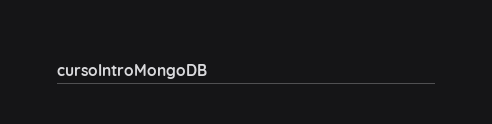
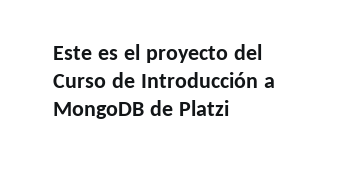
[57,64,207,79] cursoIntroMongoDB -> [53,44,262,63] [53,72,275,88] [53,100,229,119] Este es el proyecto del Curso de Introducción a MongoDB de Platzi

